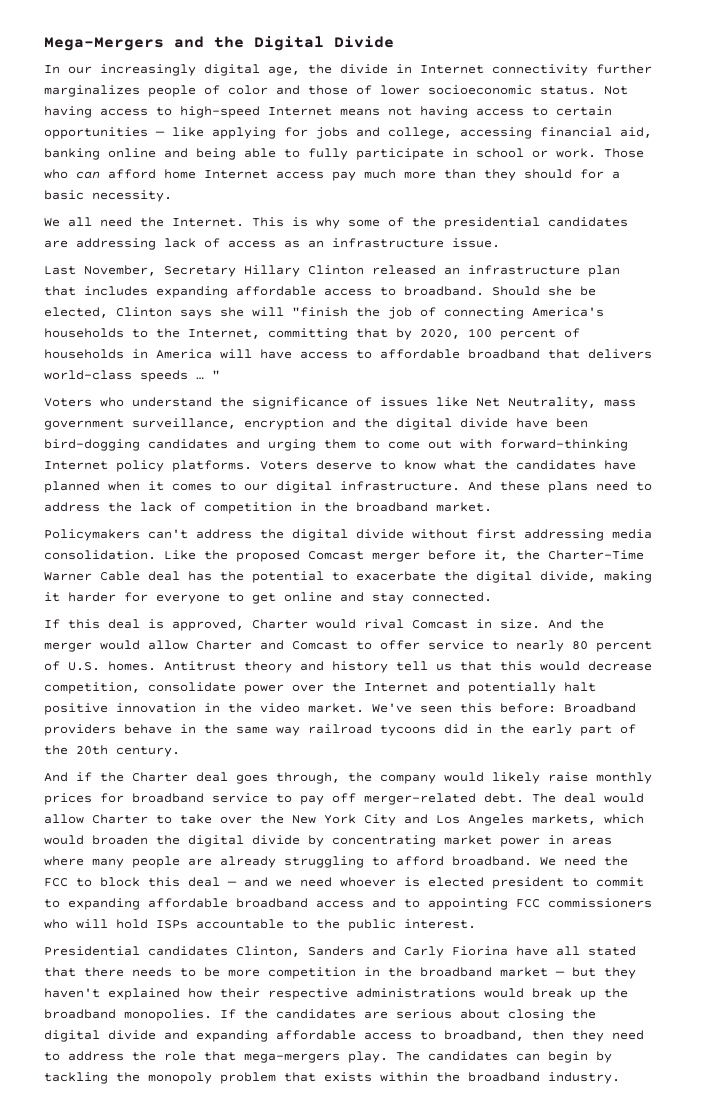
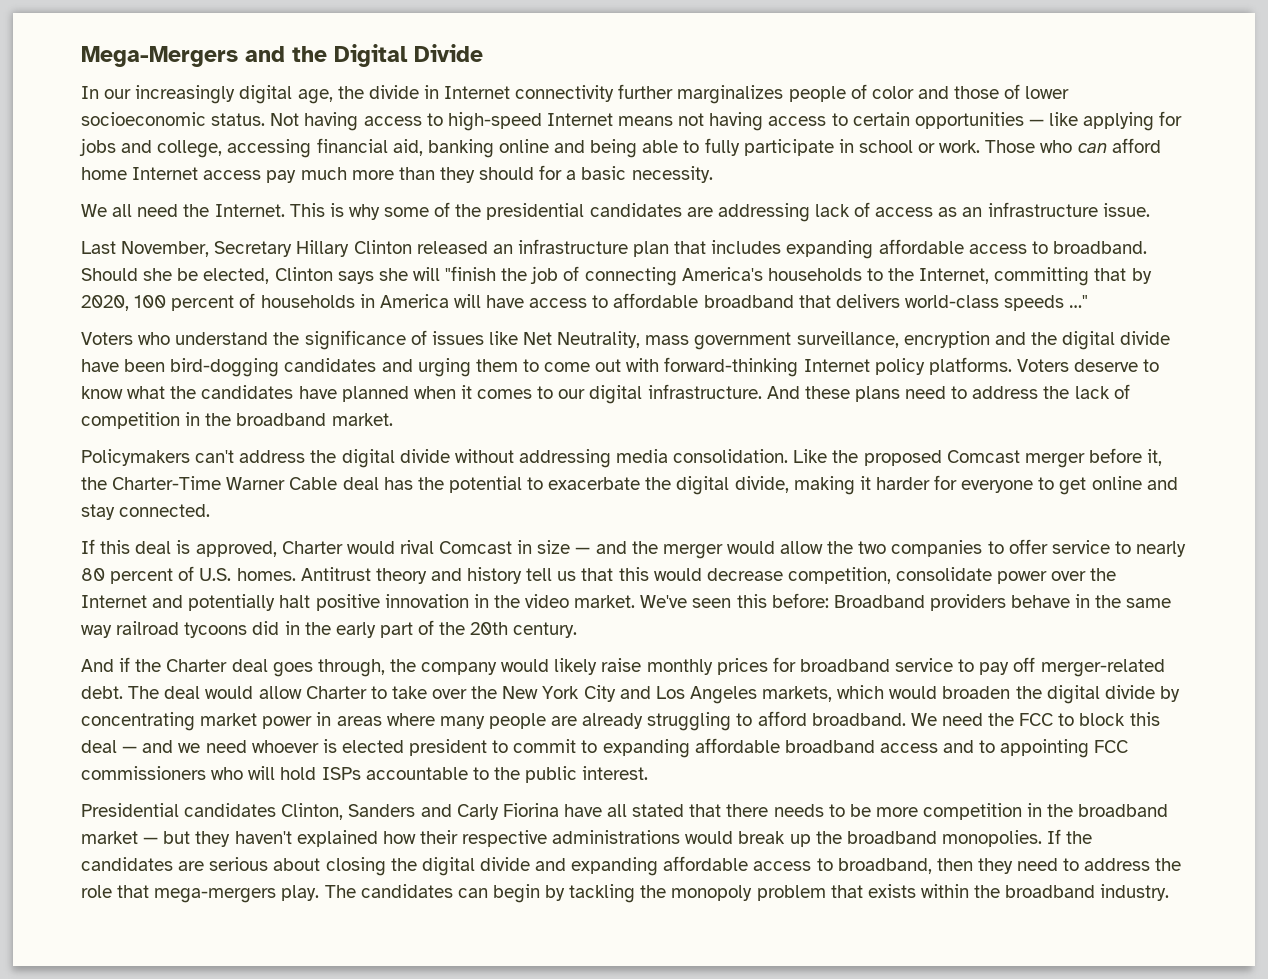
[196,370,220,380] … " -> [1069,295,1089,308] …"
[476,529,516,539] first -> (514, 456) none
[500,619,572,629] size. And -> [537,540,627,554] size — and
[196,640,348,650] Charter and Comcast -> [827,540,983,557] the two companies

